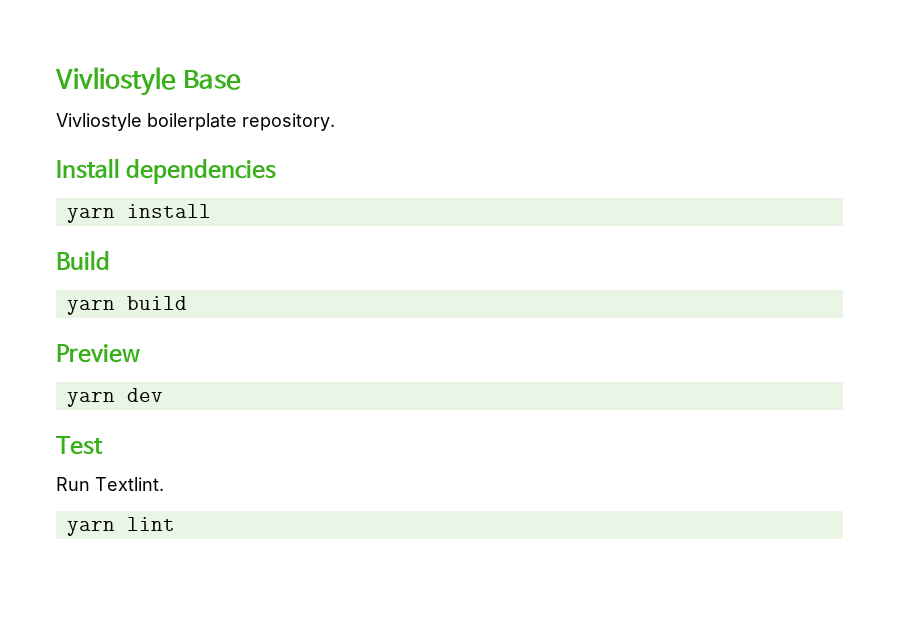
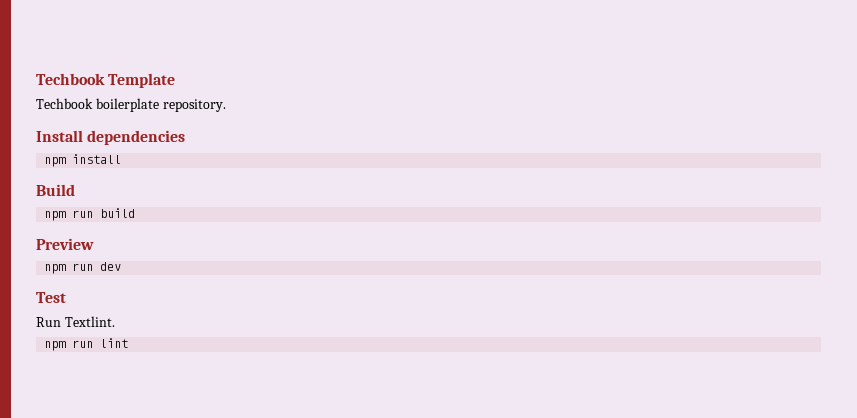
[55,67,241,96] [56,113,142,131] Vivliostyle Base // Vivliostyle -> [36,73,176,88] [36,98,93,109] Techbook Template // Techbook
[66,208,115,223] yarn -> [44,157,67,167] npm
[66,300,115,315] yarn -> [44,210,94,221] npm run
[66,392,115,407] yarn -> [44,263,94,274] npm run
[66,521,115,536] yarn -> [44,340,94,351] npm run

